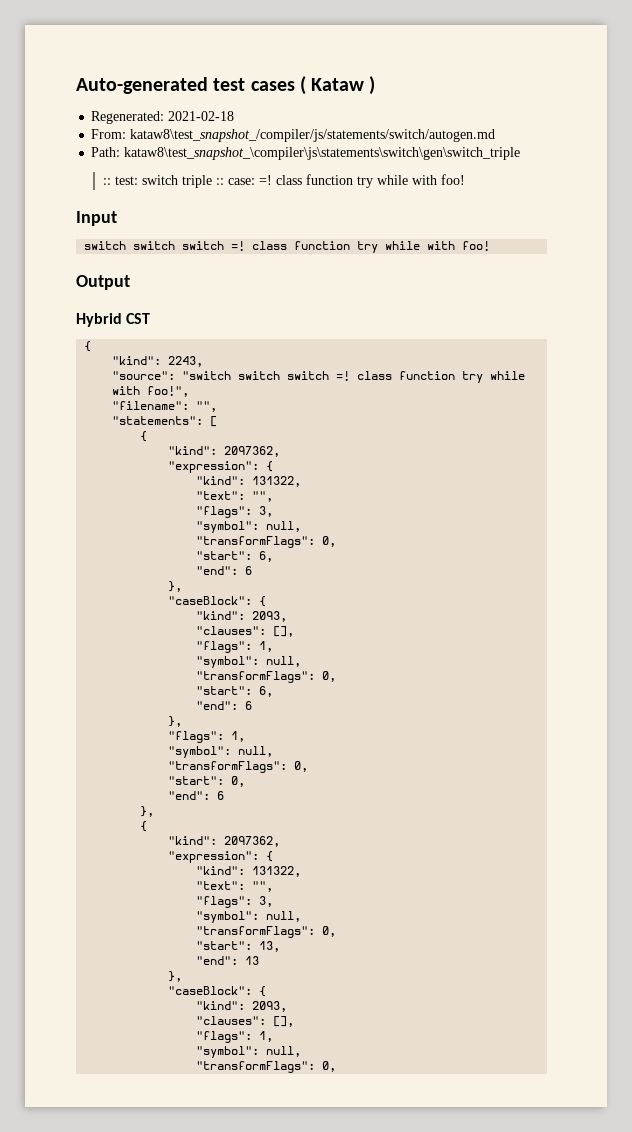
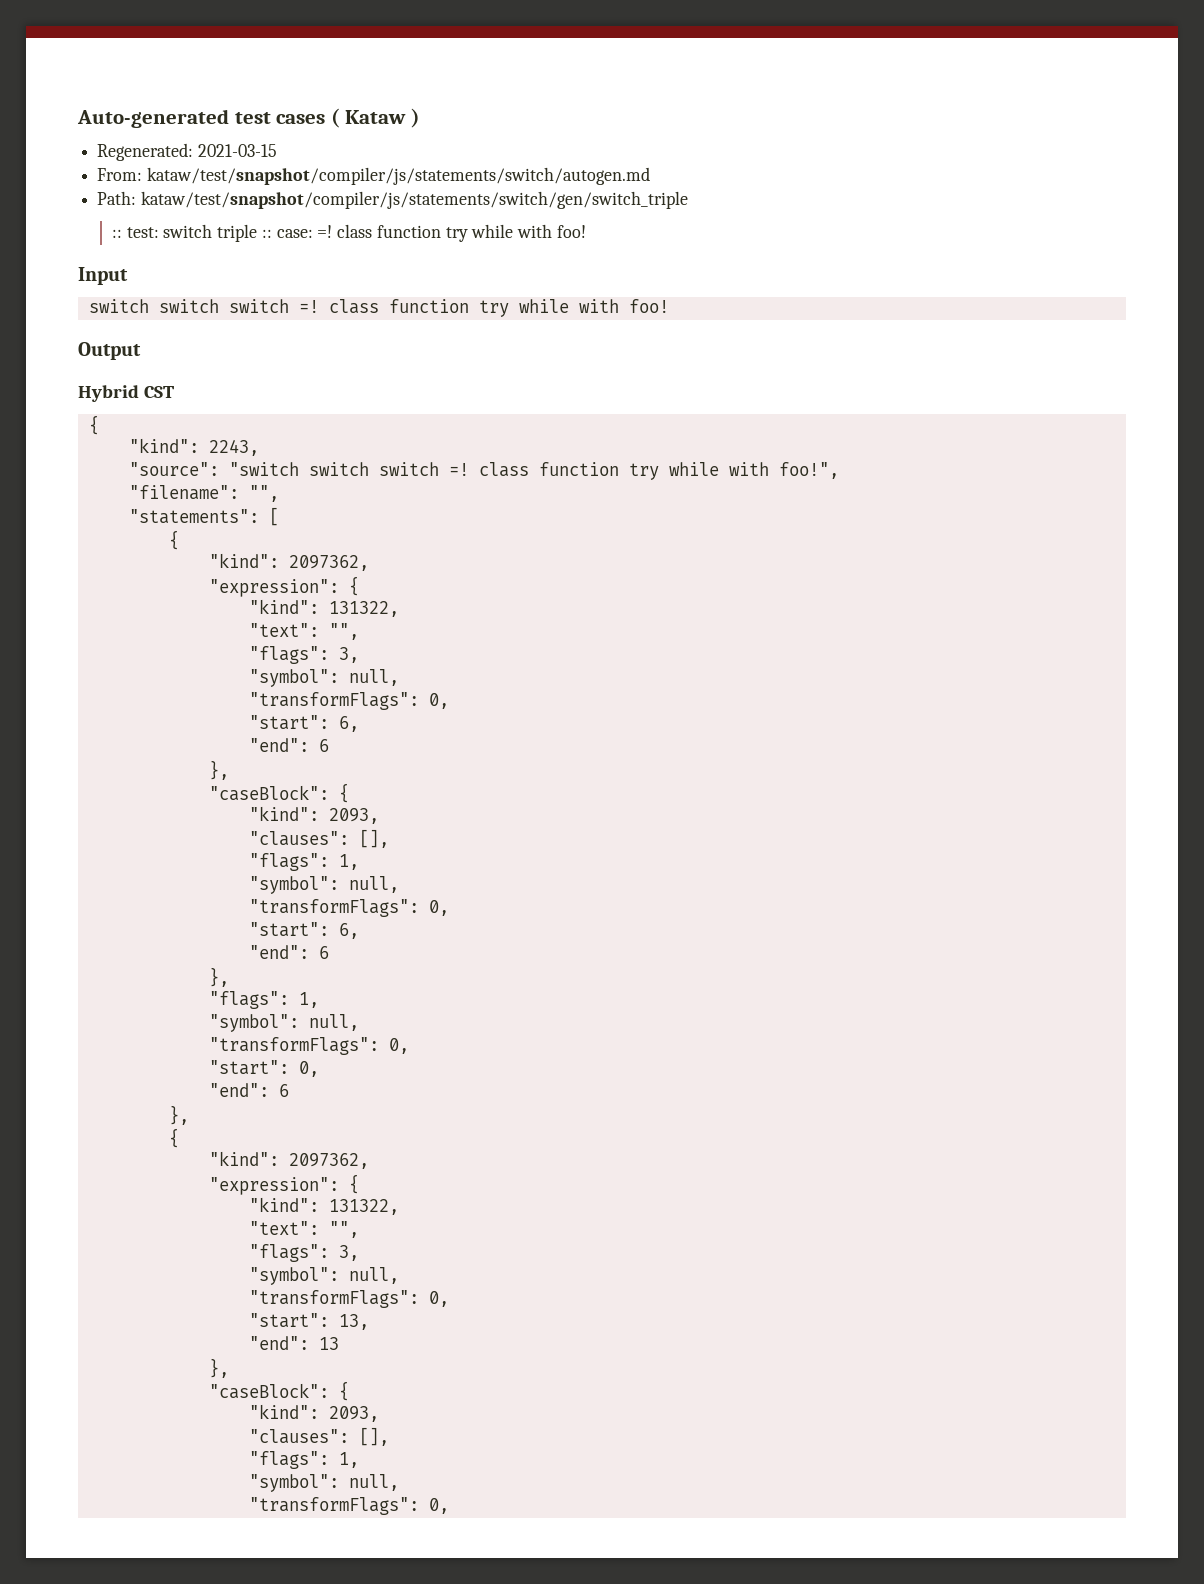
[168,111,235,121] 2021-02-18 -> [197,144,277,157] 2021-03-15
[130,129,496,142] kataw8\test_snapshot_/compiler/js/statements/switch/autogen.md -> [146,167,650,185] kataw/test/snapshot/compiler/js/statements/switch/autogen.md
[124,147,521,160] kataw8\test_snapshot_\compiler\js\statements\switch\gen\switch_triple -> [140,191,688,209] kataw/test/snapshot/compiler/js/statements/switch/gen/switch_triple

